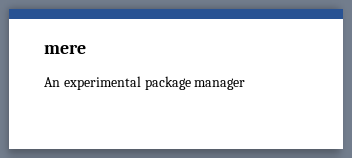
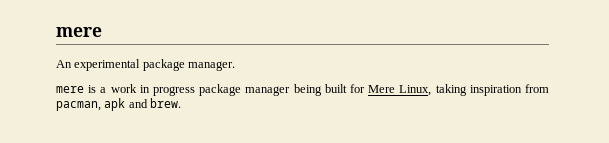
[194,78,246,90] manager -> [188,61,236,71] [56,84,549,96] [56,98,182,111] manager. // mere is a work in progress package manager being built for Mere Linux, taking inspiration from pacman, apk and brew.

